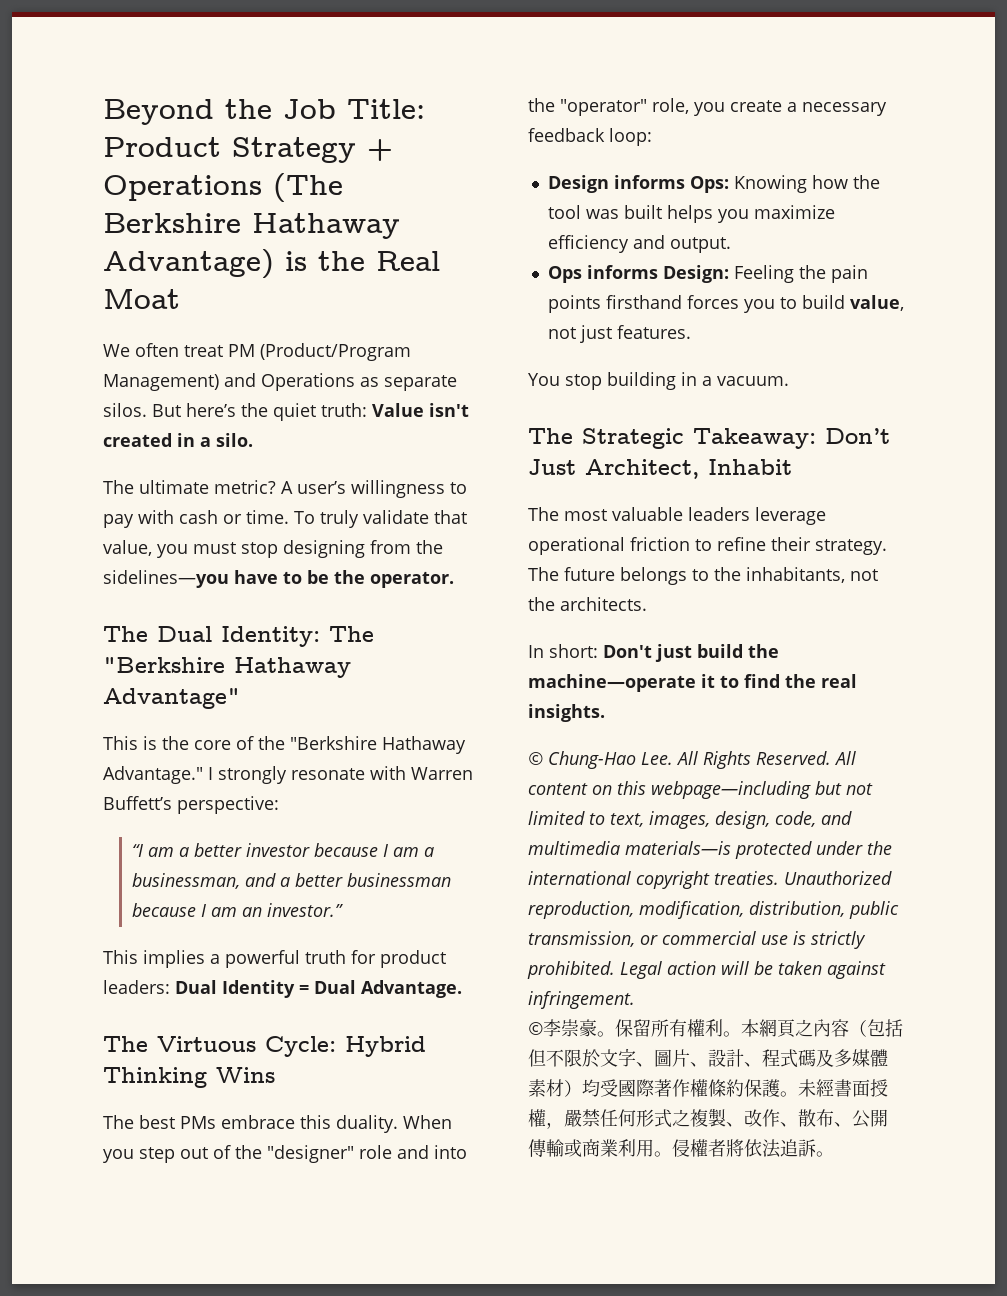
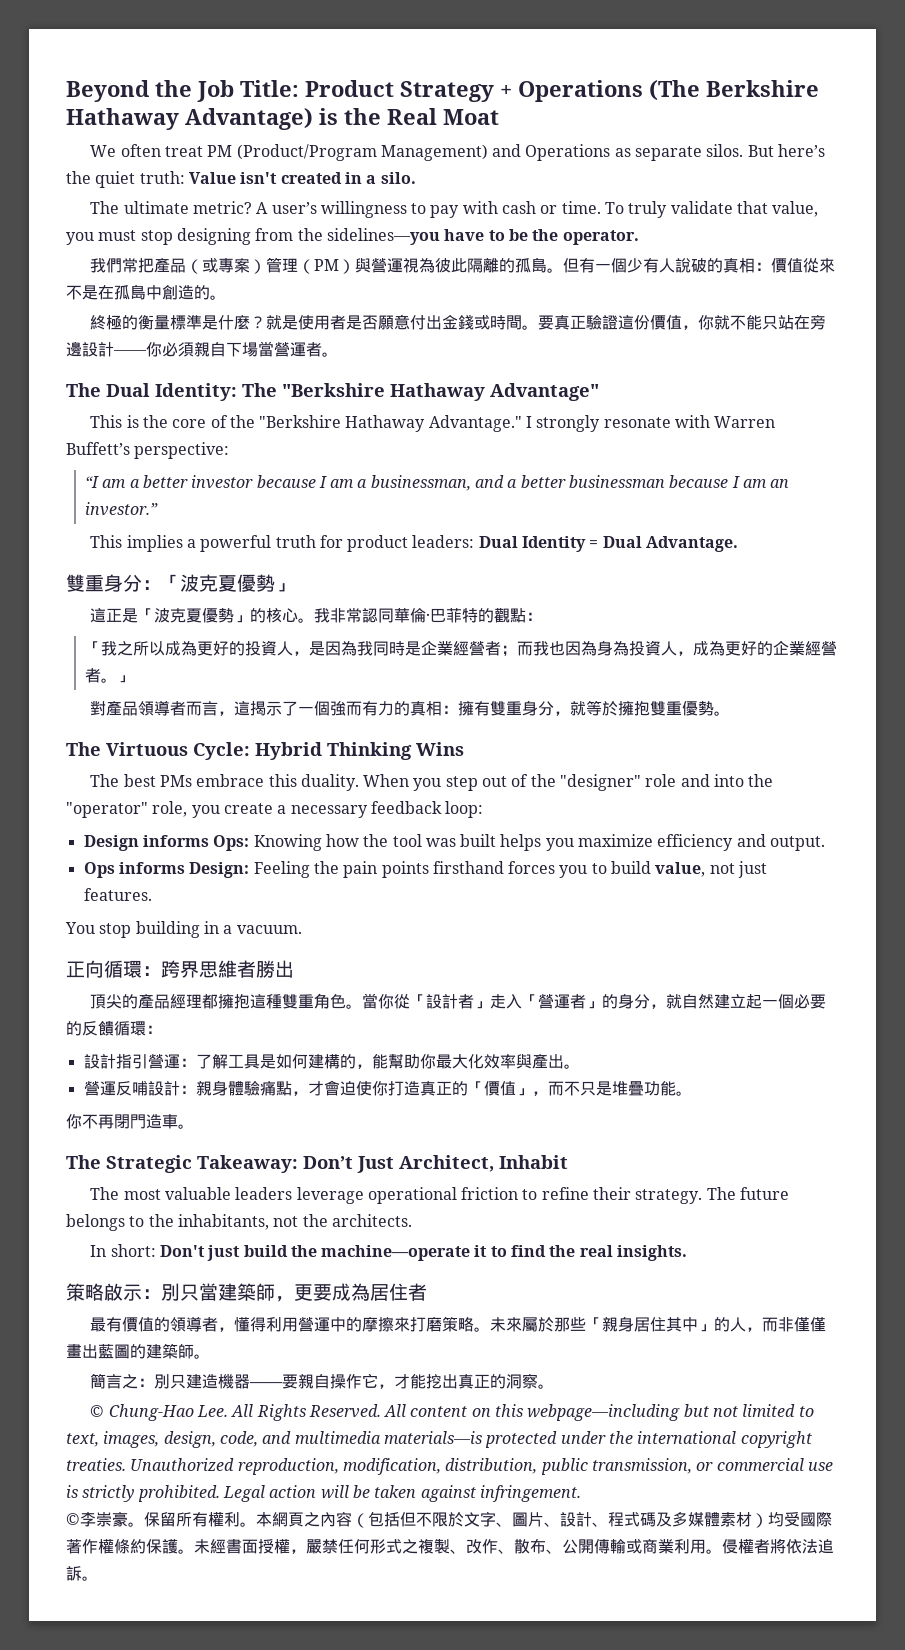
(454, 579) none -> [90,257,836,274] [66,284,226,300] [90,314,827,330] [66,341,338,357] // 我們常把產品（或專案）管理（PM）與營運視為彼此隔離的孤島。但有一個少有人說破的真相：價值從來不是在孤島中創造的。 // 終極的衡量標準是什麼？就是使用者是否願意付出金錢或時間。要真正驗證這份價值，你就不能只站在旁邊設計——你必須親自下場當營運者。
(462, 989) none -> [66,574,294,592] [90,607,543,623] [84,640,837,657] [84,668,133,683] [90,700,731,716] // 雙重身分：「波克夏優勢」 // 這正是「波克夏優勢」的核心。我非常認同華倫·巴菲特的觀點： // 「我之所以成為更好的投資人，是因為我同時是企業經營者；而我也因為身為投資人，成為更好的企業經營者。」 // 對產品領導者而言，這揭示了一個強而有力的真相：擁有雙重身分，就等於擁抱雙重優勢。
(789, 381) none -> [66,960,294,978] [90,993,827,1009] [66,1020,162,1036] [83,1054,580,1069] [83,1080,692,1096] [66,1114,194,1129] // 正向循環：跨界思維者勝出 // 頂尖的產品經理都擁抱這種雙重角色。當你從「設計者」走入「營運者」的身分，就自然建立起一個必要的反饋循環： // 設計指引營運：了解工具是如何建構的，能幫助你最大化效率與產出。 // 營運反哺設計：親身體驗痛點，才會迫使你打造真正的「價值」，而不只是堆疊功能。 // 你不再閉門造車。
(605, 713) none -> [66,1283,427,1302] [90,1316,827,1332] [66,1343,210,1359] [90,1373,555,1389] // 策略啟示：別只當建築師，更要成為居住者 // 最有價值的領導者，懂得利用營運中的摩擦來打磨策略。未來屬於那些「親身居住其中」的人，而非僅僅畫出藍圖的建築師。 // 簡言之：別只建造機器——要親自操作它，才能挖出真正的洞察。

